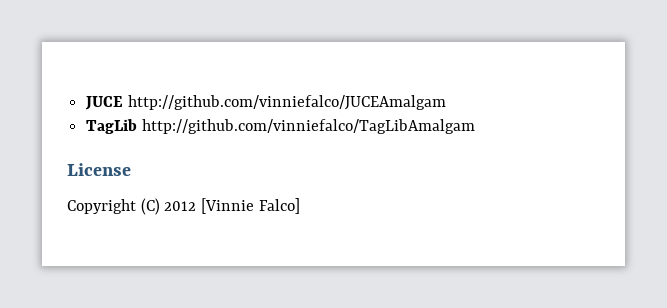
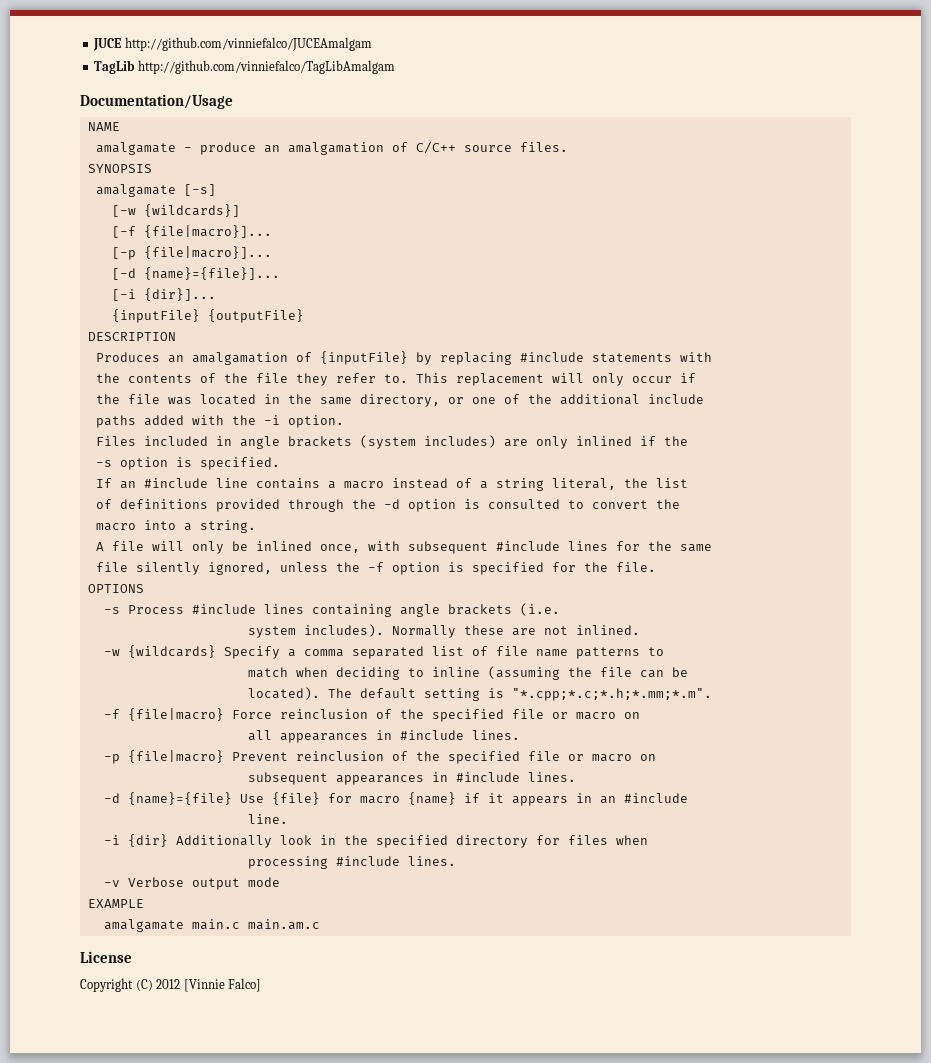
(475, 126) none -> [80,94,233,109] [87,122,120,131] [95,141,568,155] [87,164,152,173] [95,184,216,197] [111,204,240,217] [111,225,272,238] [111,246,272,260] [111,267,280,280] [111,288,216,301] [111,309,304,323] [87,332,176,341] [95,351,712,365] [95,373,696,386] [95,394,704,407] [95,415,344,428] [95,435,688,449] [95,457,280,470] [95,478,688,491] [95,499,680,512] [95,520,256,533] [95,541,712,554] [95,562,656,575] [87,584,144,593] [103,603,560,617] [247,624,640,638] [103,645,664,659] [247,666,688,680] [247,687,712,701] [103,708,640,722] [247,730,520,743] [103,750,656,764] [247,772,576,785] [103,792,688,806] [247,814,288,824] [103,834,648,848] [247,856,456,869] [103,877,280,890] [87,899,144,908] [103,919,320,932] // Documentation/Usage // NAME // amalgamate - produce an amalgamation of C/C++ source files. // SYNOPSIS // amalgamate [-s] // [-w {wildcards}] // [-f {file|macro}]... // [-p {file|macro}]... // [-d {name}={file}]... // [-i {dir}]... // {inputFile} {outputFile} // DESCRIPTION // Produces an amalgamation of {inputFile} by replacing #include statements with // the contents of the file they refer to. This replacement will only occur if // the file was located in the same directory, or one of the additional include // paths added with the -i option. // Files included in angle brackets (system includes) are only inlined if the // -s option is specified. // If an #include line contains a macro instead of a string literal, the list // of definitions provided through the -d option is consulted to convert the // macro into a string. // A file will only be inlined once, with subsequent #include lines for the same // file silently ignored, unless the -f option is specified for the file. // OPTIONS // -s Process #include lines containing angle brackets (i.e. // system includes). Normally these are not inlined. // -w {wildcards} Specify a comma separated list of file name patterns to // match when deciding to inline (assuming the file can be // located). The default setting is "*.cpp;*.c;*.h;*.mm;*.m". // -f {file|macro} Force reinclusion of the specified file or macro on // all appearances in #include lines. // -p {file|macro} Prevent reinclusion of the specified file or macro on // subsequent appearances in #include lines. // -d {name}={file} Use {file} for macro {name} if it appears in an #include // line. // -i {dir} Additionally look in the specified directory for files when // processing #include lines. // -v Verbose output mode // EXAMPLE // amalgamate main.c main.am.c

